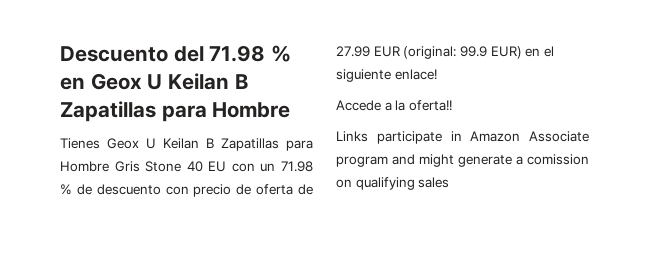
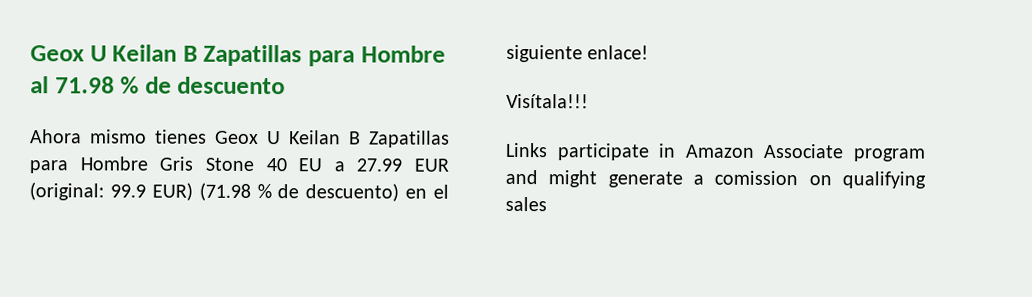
[60,45,292,62] [60,73,248,90] [60,101,291,122] [60,138,100,149] Descuento del 71.98 % en Geox U Keilan B Zapatillas para Hombre // Tienes -> [30,44,446,67] [30,76,286,95] [30,129,207,144] Geox U Keilan B Zapatillas para Hombre al 71.98 % de descuento // Ahora mismo tienes
[231,161,313,172] [60,184,313,197] con un 71.98 % de descuento con precio de oferta de -> [333,161,345,172] a
(522, 52) none -> [198,182,400,202] (71.98 % de descuento)
[336,100,452,111] Accede a la oferta!! -> [506,93,589,109] Visítala!!!

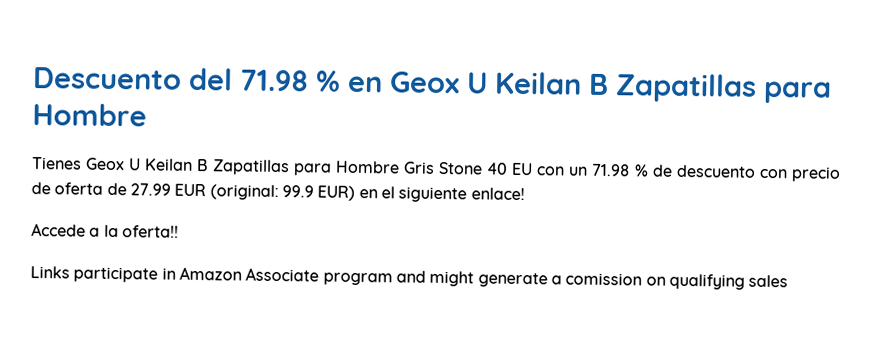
[30,44,446,67] [30,76,286,95] [30,129,207,144] Geox U Keilan B Zapatillas para Hombre al 71.98 % de descuento // Ahora mismo tienes -> [32,67,832,104] [32,103,147,127] [31,157,82,170] Descuento del 71.98 % en Geox U Keilan B Zapatillas para Hombre // Tienes
[333,161,345,172] a -> [536,163,842,182] [31,182,127,196] con un 71.98 % de descuento con precio de oferta de
[198,182,400,202] (71.98 % de descuento) -> (356, 193) none
[506,93,589,109] Visítala!!! -> [31,223,179,238] Accede a la oferta!!

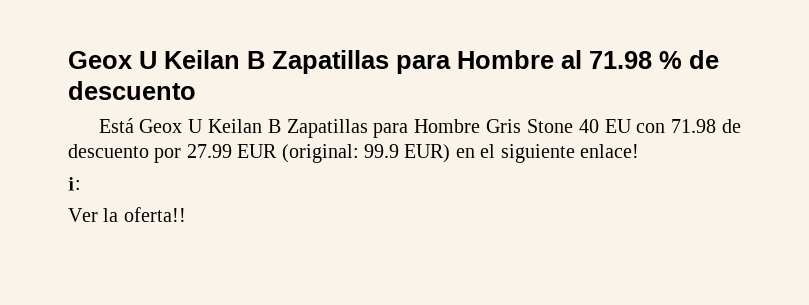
[32,67,832,104] [32,103,147,127] [31,157,82,170] Descuento del 71.98 % en Geox U Keilan B Zapatillas para Hombre // Tienes -> [68,50,719,74] [68,81,196,100] [98,118,134,133] Geox U Keilan B Zapatillas para Hombre al 71.98 % de descuento // Está
[568,163,842,182] [31,182,127,196] un 71.98 % de descuento con precio de oferta de -> [671,119,742,133] [68,144,182,163] 71.98 de descuento por
[31,223,101,237] Accede a -> [68,177,81,191] [68,208,98,222] ℹ: // Ver
[30,266,789,290] // Links participate in Amazon Associate program and might generate a comission on qualifying sales -> (186, 214) none

